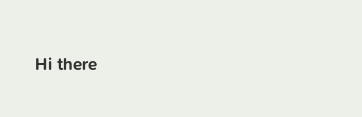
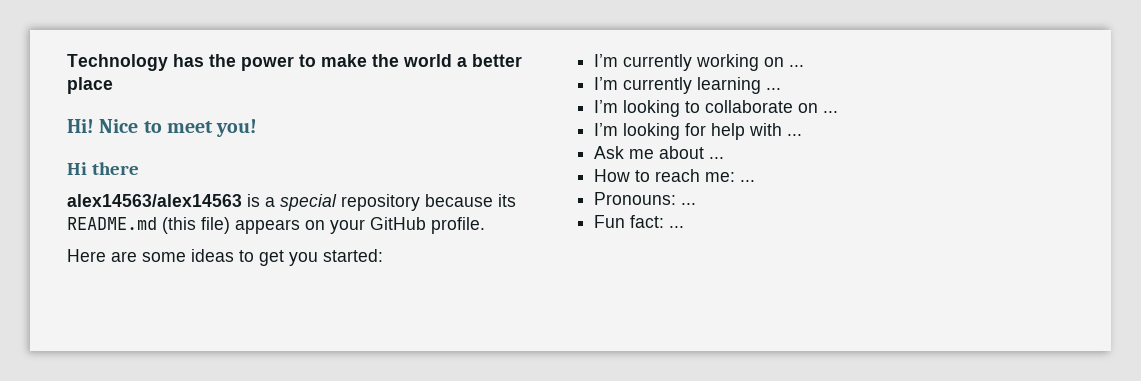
[35,57,97,71] Hi there -> [67,54,522,71] [67,77,113,94] [67,119,258,137] [67,162,139,175] [67,194,516,211] [67,217,485,234] [67,249,383,266] [594,54,805,71] [594,77,782,94] [594,100,839,117] [594,123,803,140] [594,146,725,159] [594,169,756,182] [594,192,697,205] [594,215,685,228] Technology has the power to make the world a better place // Hi! Nice to meet you! // Hi there // alex14563/alex14563 is a special repository because its README.md (this file) appears on your GitHub profile. // Here are some ideas to get you started: // I’m currently working on ... // I’m currently learning ... // I’m looking to collaborate on ... // I’m looking for help with ... // Ask me about ... // How to reach me: ... // Pronouns: ... // Fun fact: ...

